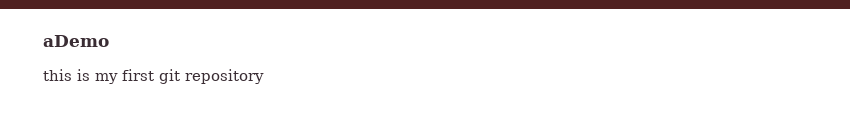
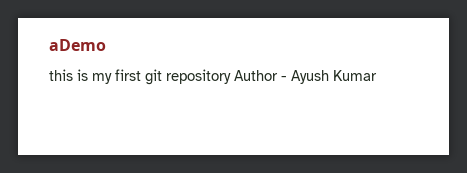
(264, 76) none -> [234,70,377,84] Author - Ayush Kumar

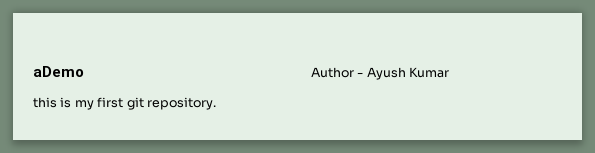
[166,69,231,84] repository -> [146,97,216,110] repository. //

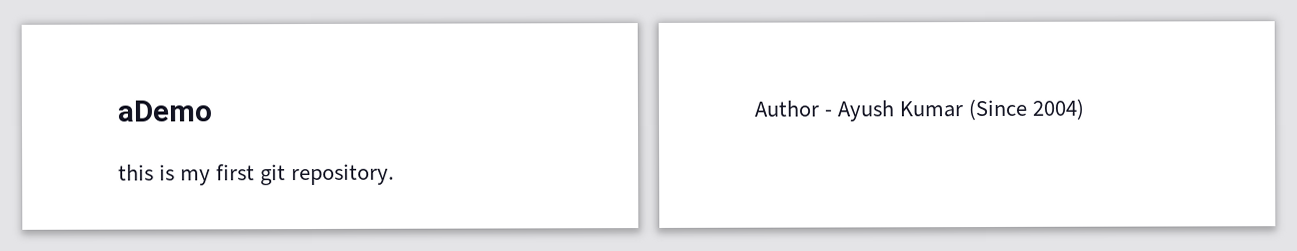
(450, 72) none -> [968,98,1085,121] (Since 2004)

